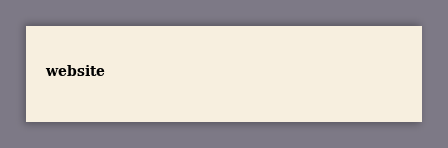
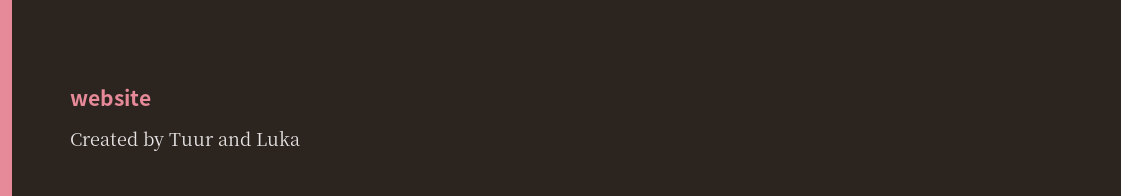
(105, 70) none -> [70,130,300,151] // Created by Tuur and Luka

